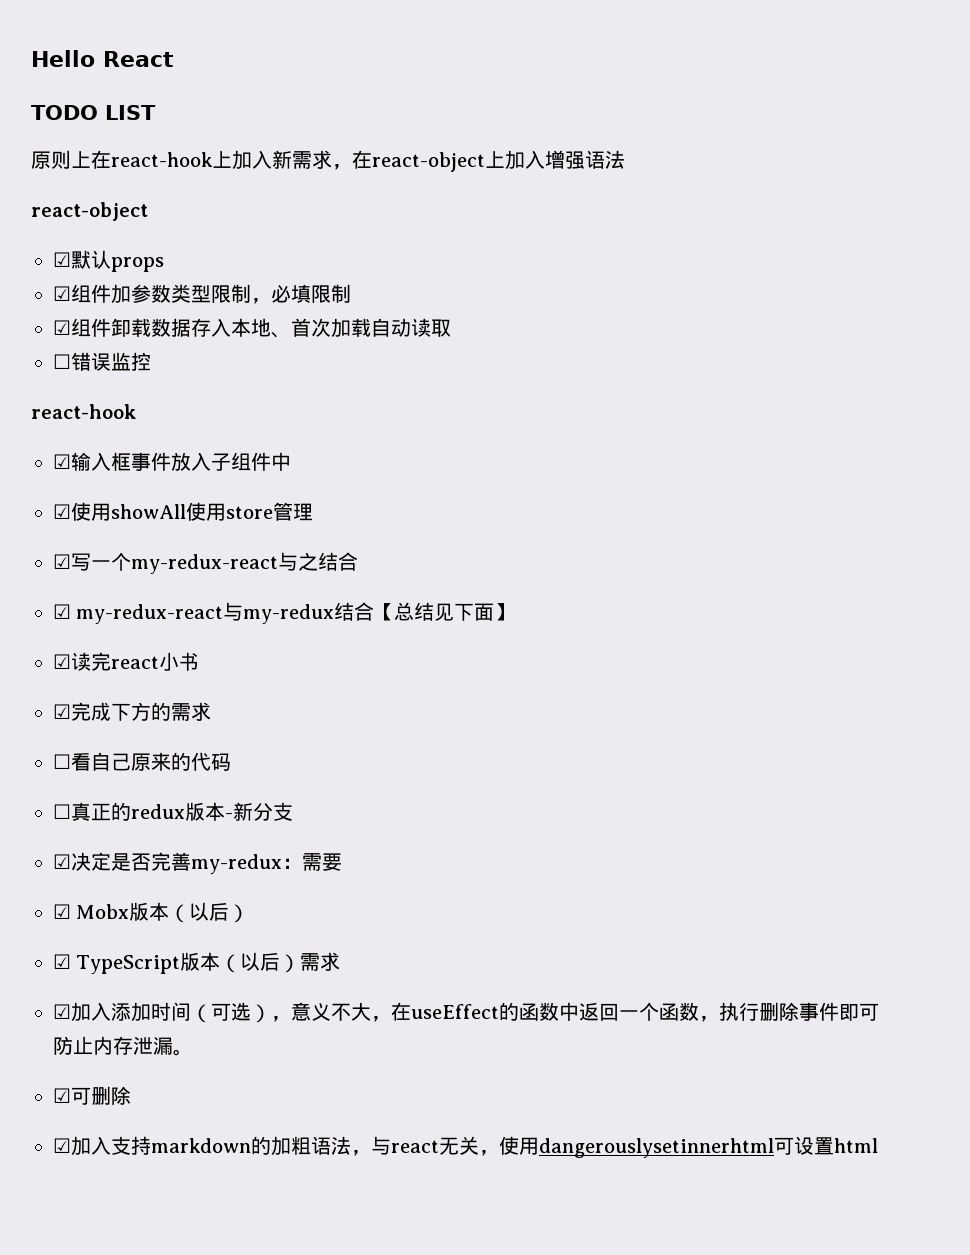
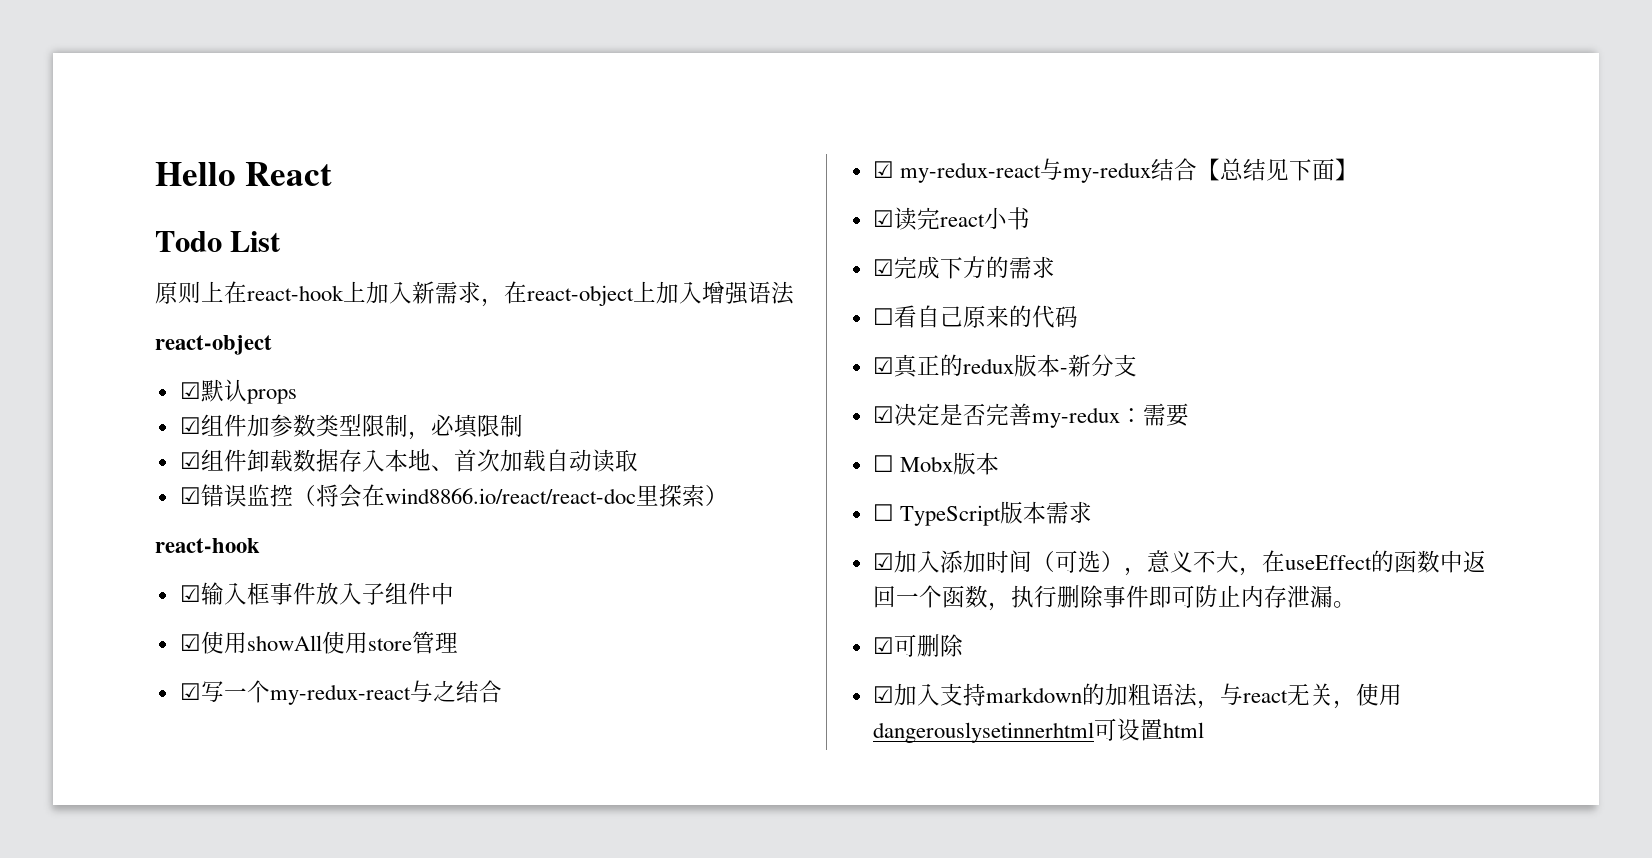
[31,105,156,120] TODO LIST -> [155,231,282,252] Todo List
[53,354,71,369] ☐ -> [179,487,201,504] ☑
(151, 361) none -> [292,484,728,508] （将会在wind8866.io/react/react-doc里探索）
[53,804,71,819] ☐ -> [872,357,894,374] ☑
[53,904,71,919] ☑ -> [872,455,894,472] ☐
[169,902,250,923] [53,952,301,974] （以后） // ☑ TypeScript版本（以后） -> [872,501,1046,526] // ☐ TypeScript版本

